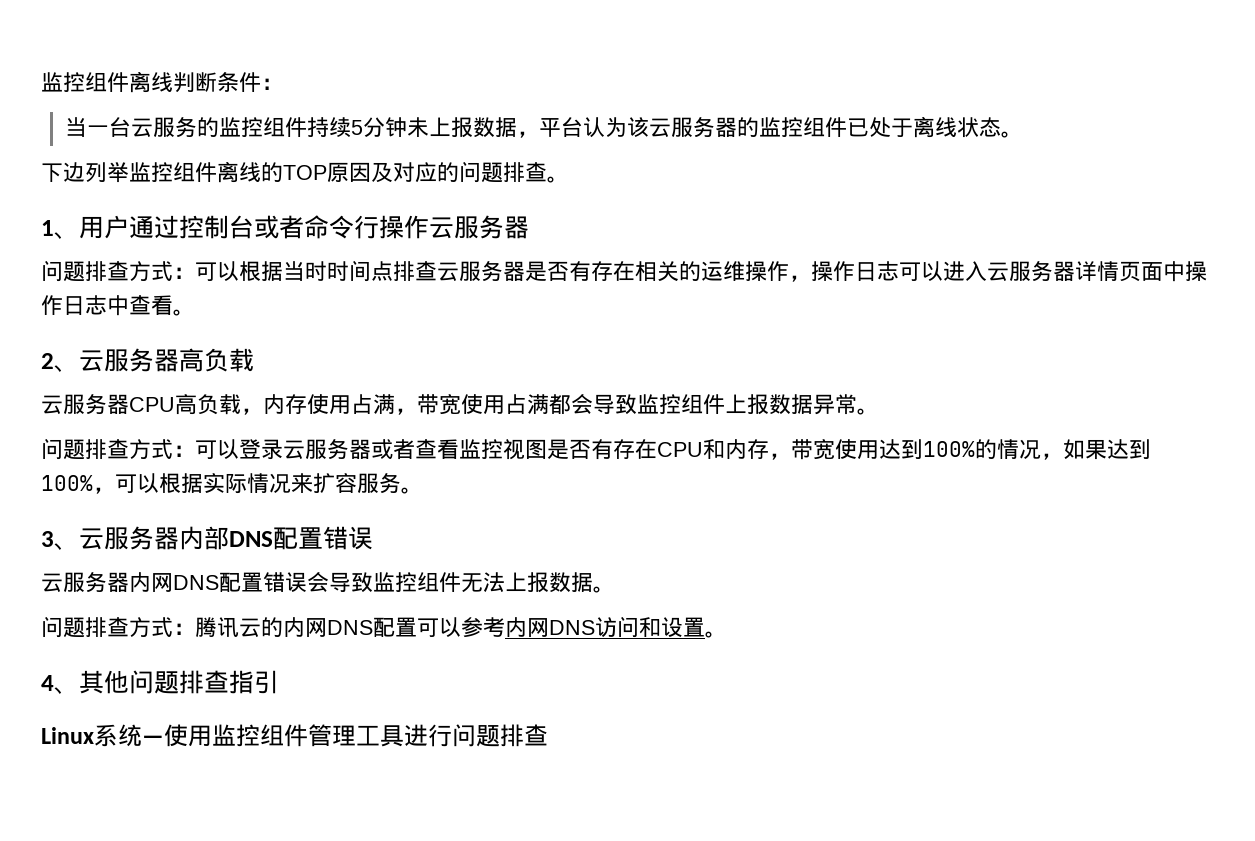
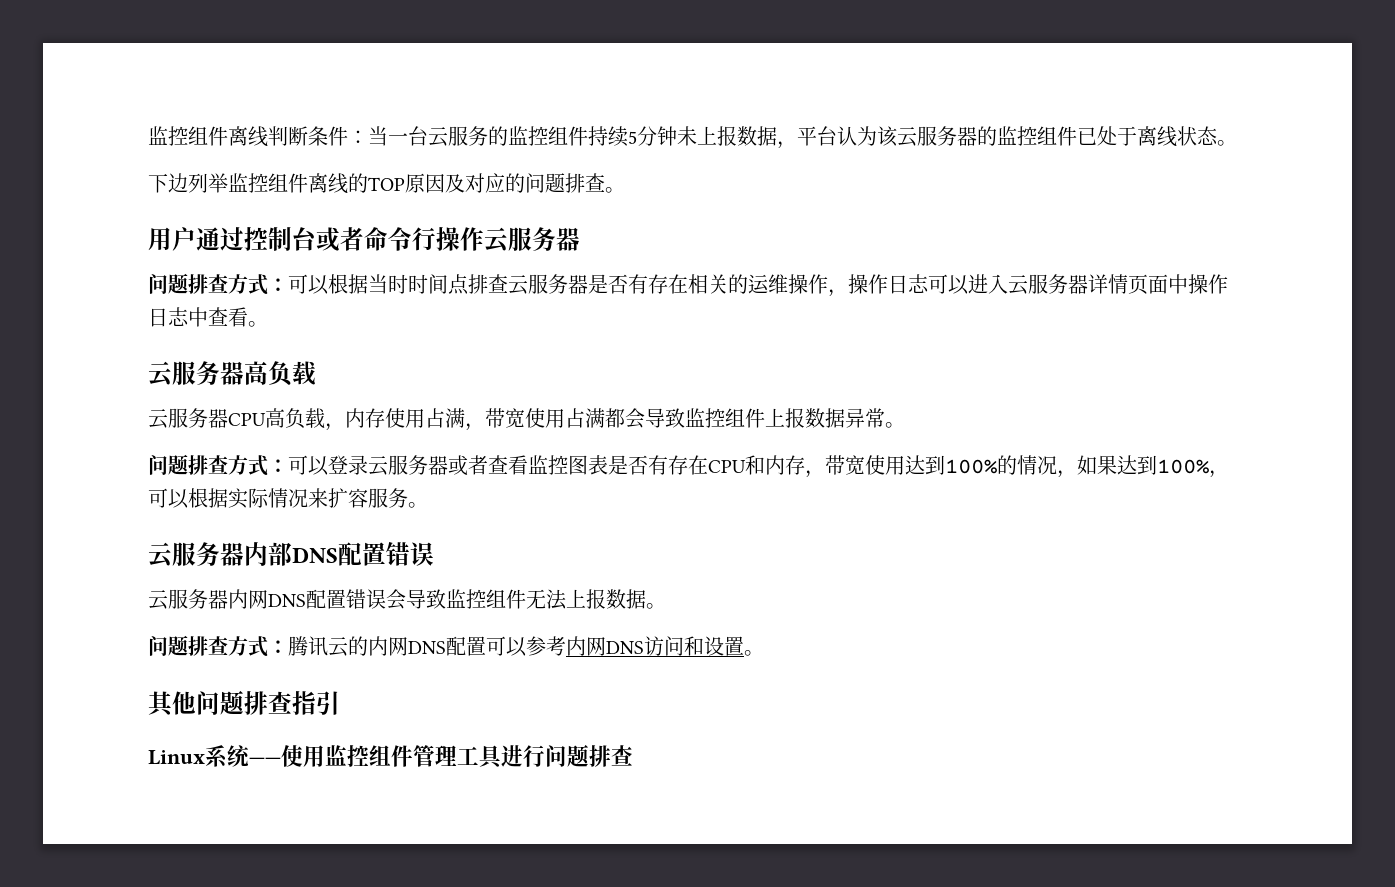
(283, 84) // -> (368, 137) none
[41,220,79,239] 1、 -> (625, 190) none
[41,353,79,372] 2、 -> (268, 324) none
[503,439,547,460] 视图 -> [568,455,608,475] 图表
[41,531,79,550] 3、 -> (428, 505) none
[41,675,79,694] 4、 -> (764, 653) none
[142,735,164,744] — -> [249,757,281,764] ——

